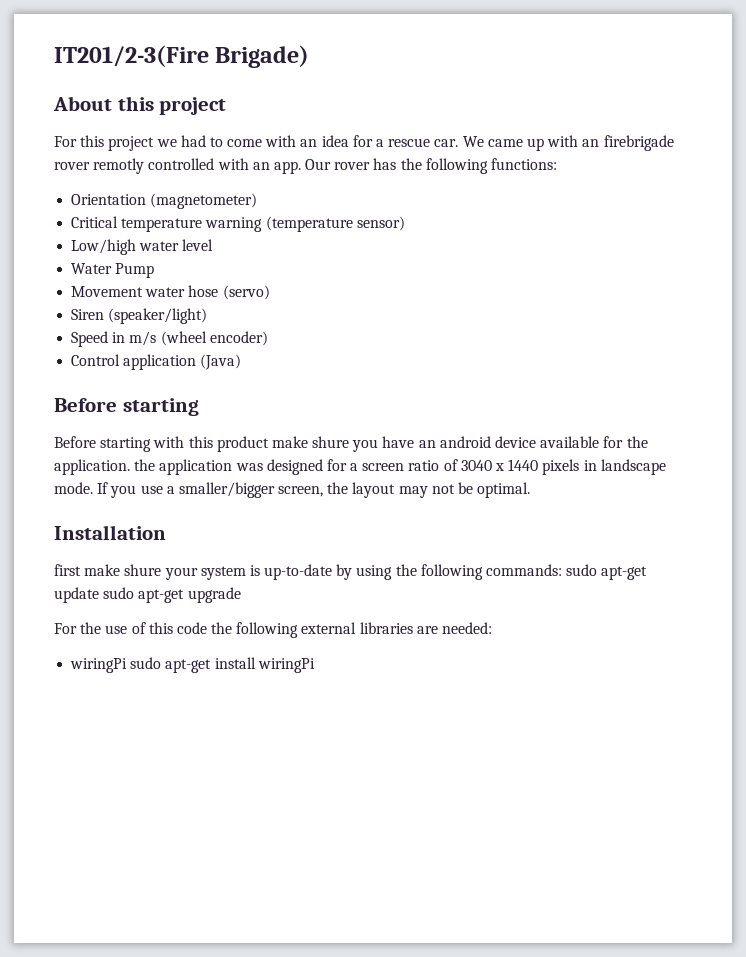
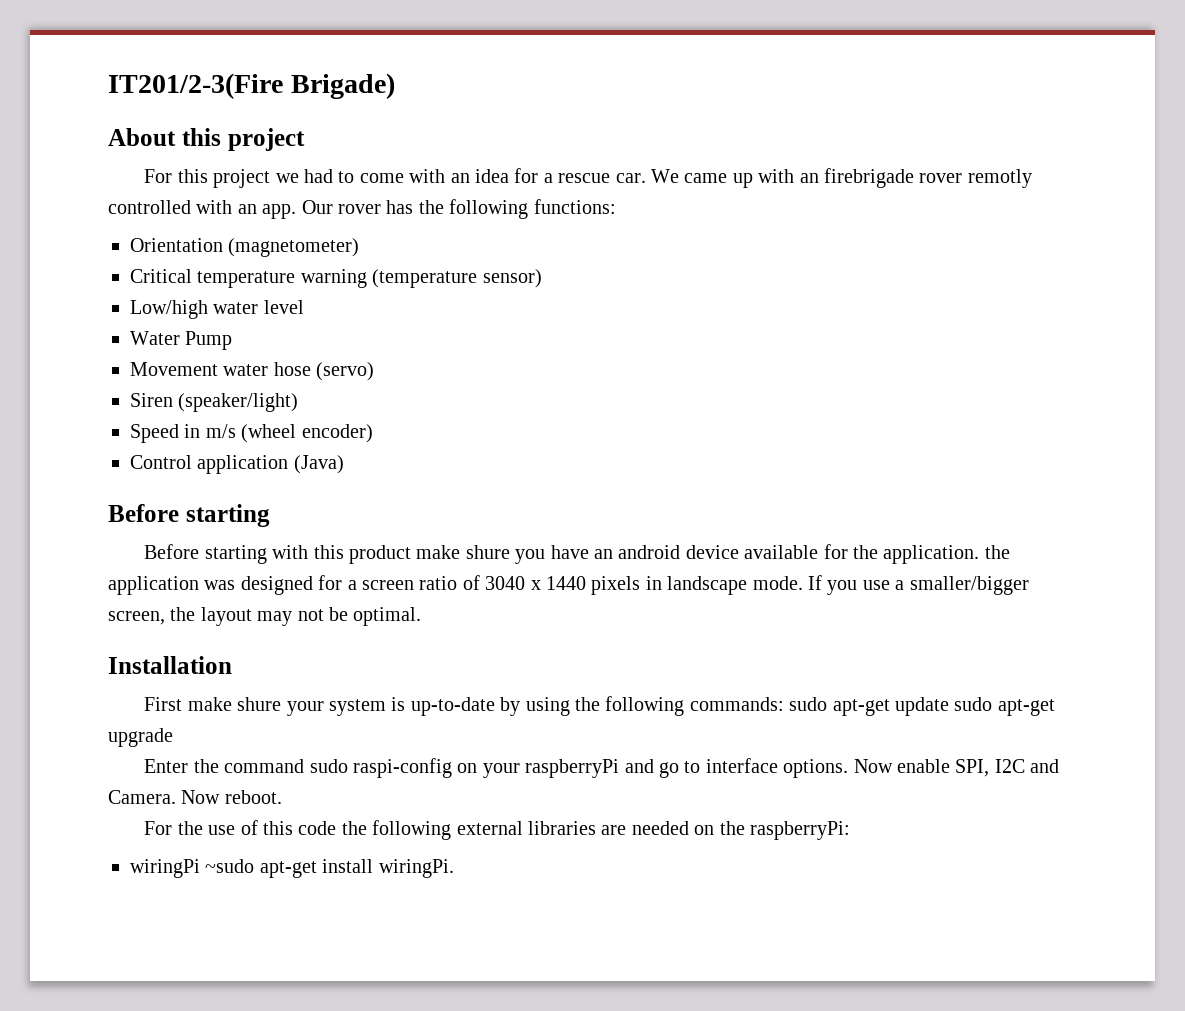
[54,564,81,576] first -> [144,697,183,711] First
(241, 595) none -> [144,758,1060,778] [108,790,282,804] // Enter the command sudo raspi-config on your raspberryPi and go to interface options. Now enable SPI, I2C and Camera. Now reboot.
[442,622,493,634] [70,657,162,673] needed: // wiringPi sudo -> [631,821,851,840] [130,859,255,878] needed on the raspberryPi: // wiringPi ~sudo
[257,658,315,673] wiringPi -> [378,859,454,878] wiringPi.

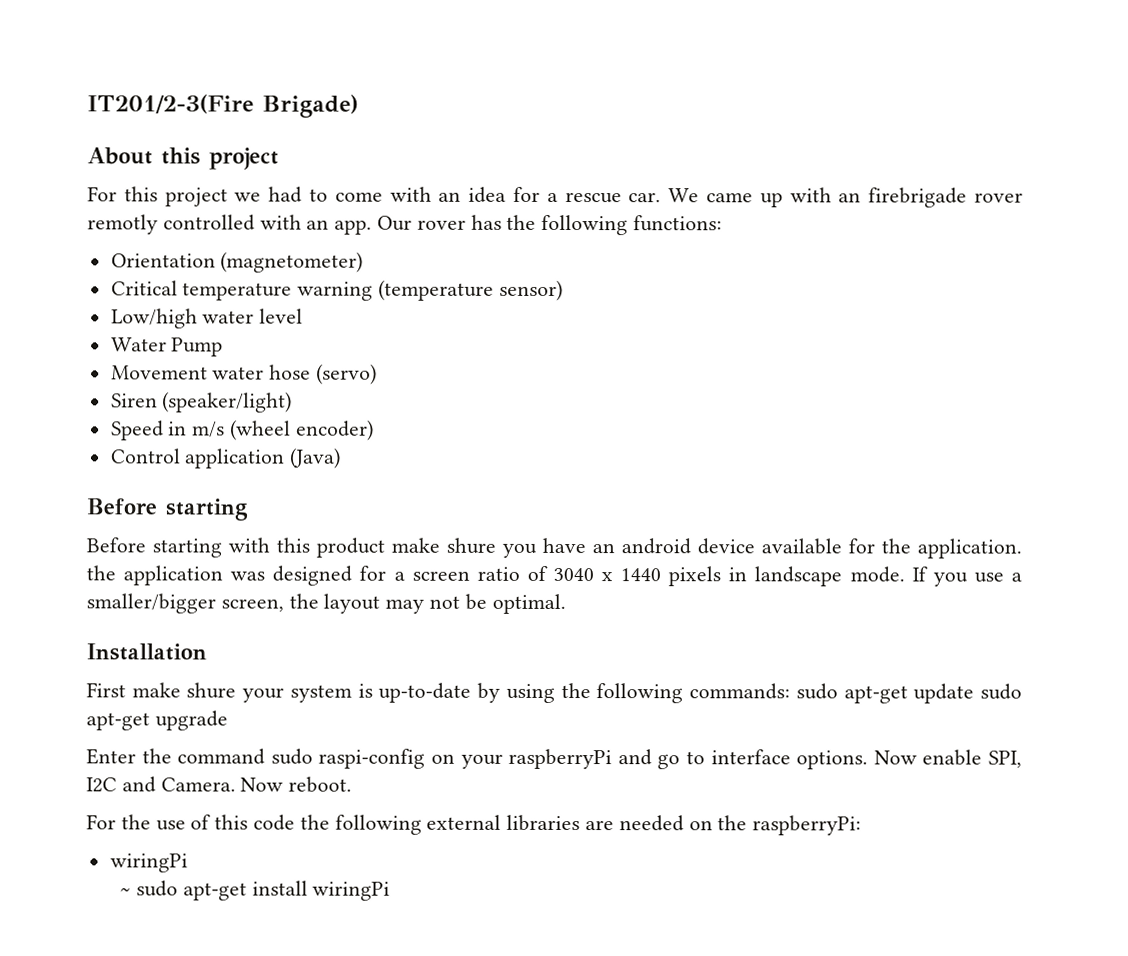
[205,859,255,873] ~sudo -> [120,880,178,897] // ~ sudo
[378,859,454,878] wiringPi. -> [312,881,391,901] wiringPi

